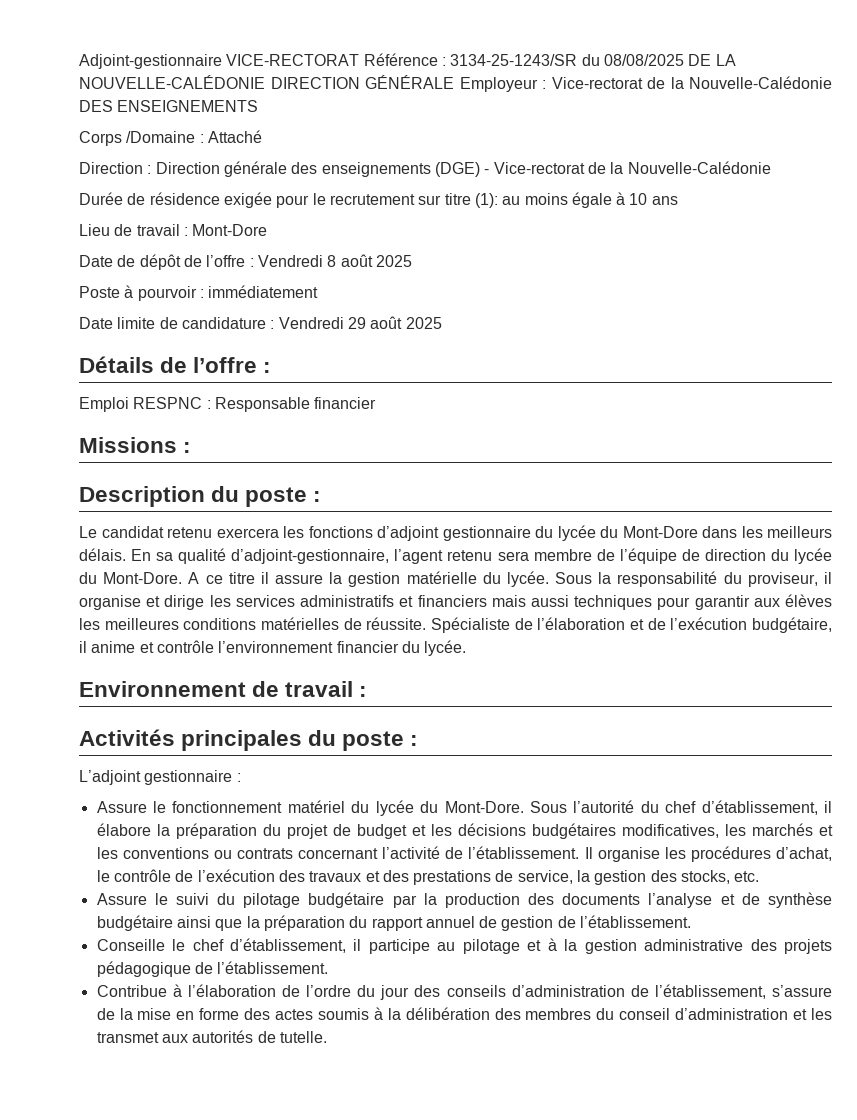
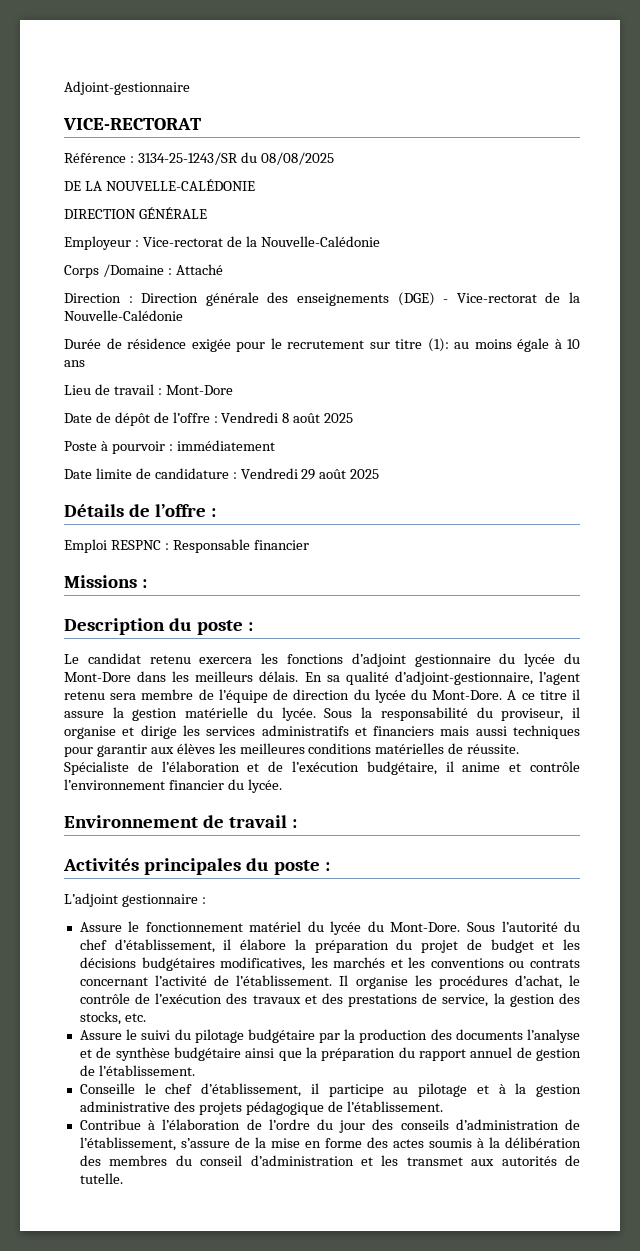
(222, 61) none -> (190, 88) //
(360, 60) none -> (201, 124) //
(684, 60) none -> (334, 158) //
(265, 82) none -> (255, 185) //
(454, 82) none -> (207, 213) //
[79,100,259,112] DES ENSEIGNEMENTS -> (380, 241) none

